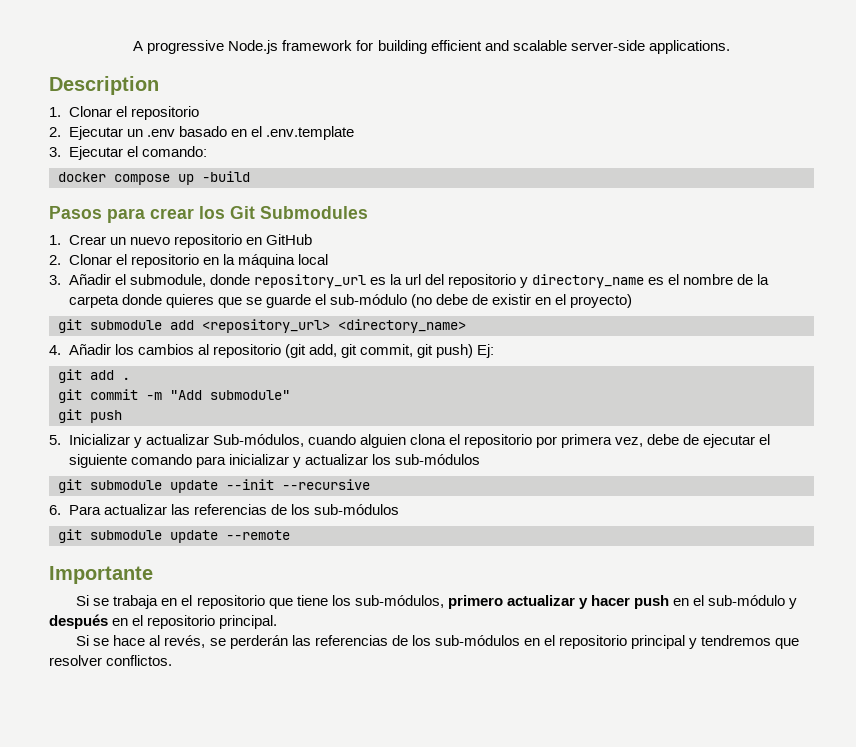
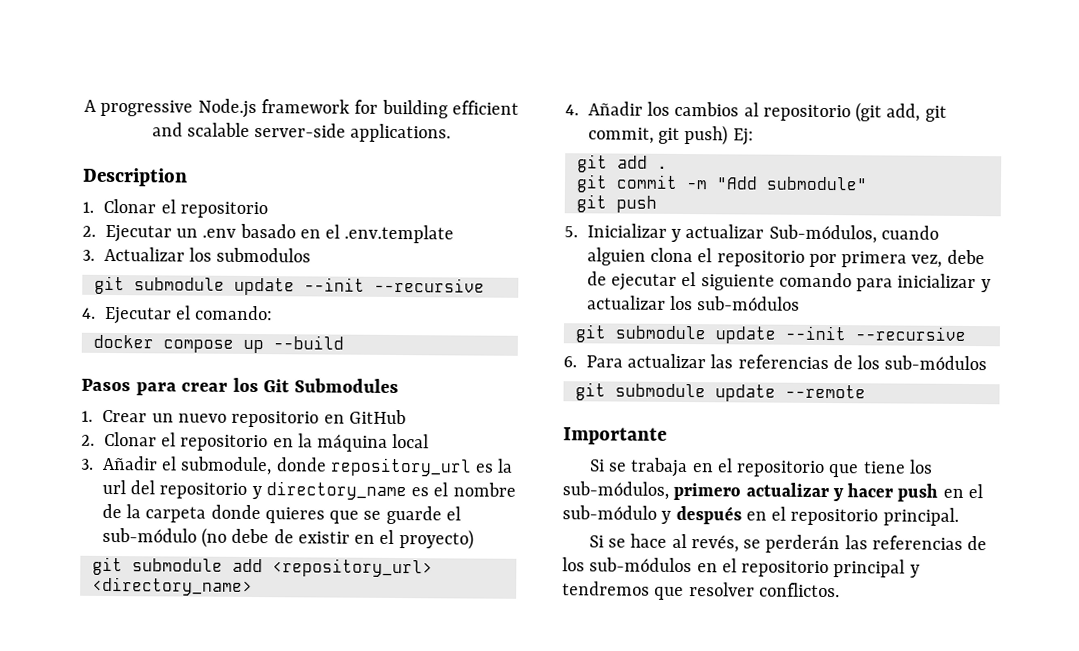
(61, 152) none -> [103,246,312,263] [93,275,485,296] [82,307,96,319] Actualizar los submodulos // git submodule update --init --recursive // 4.
[202,171,250,182] -build -> [272,335,344,350] --build

